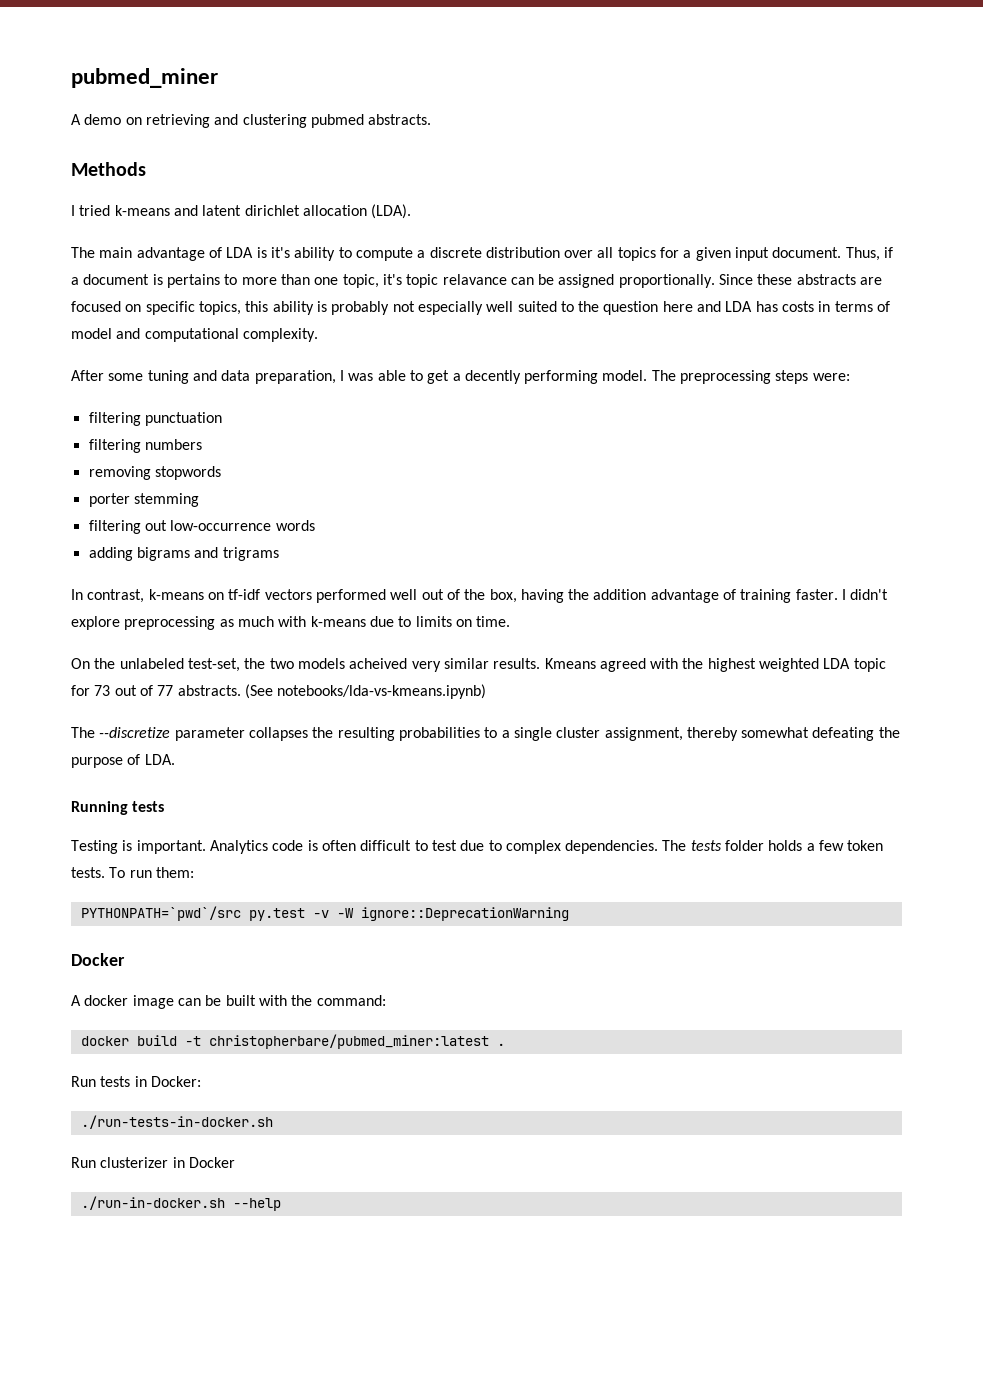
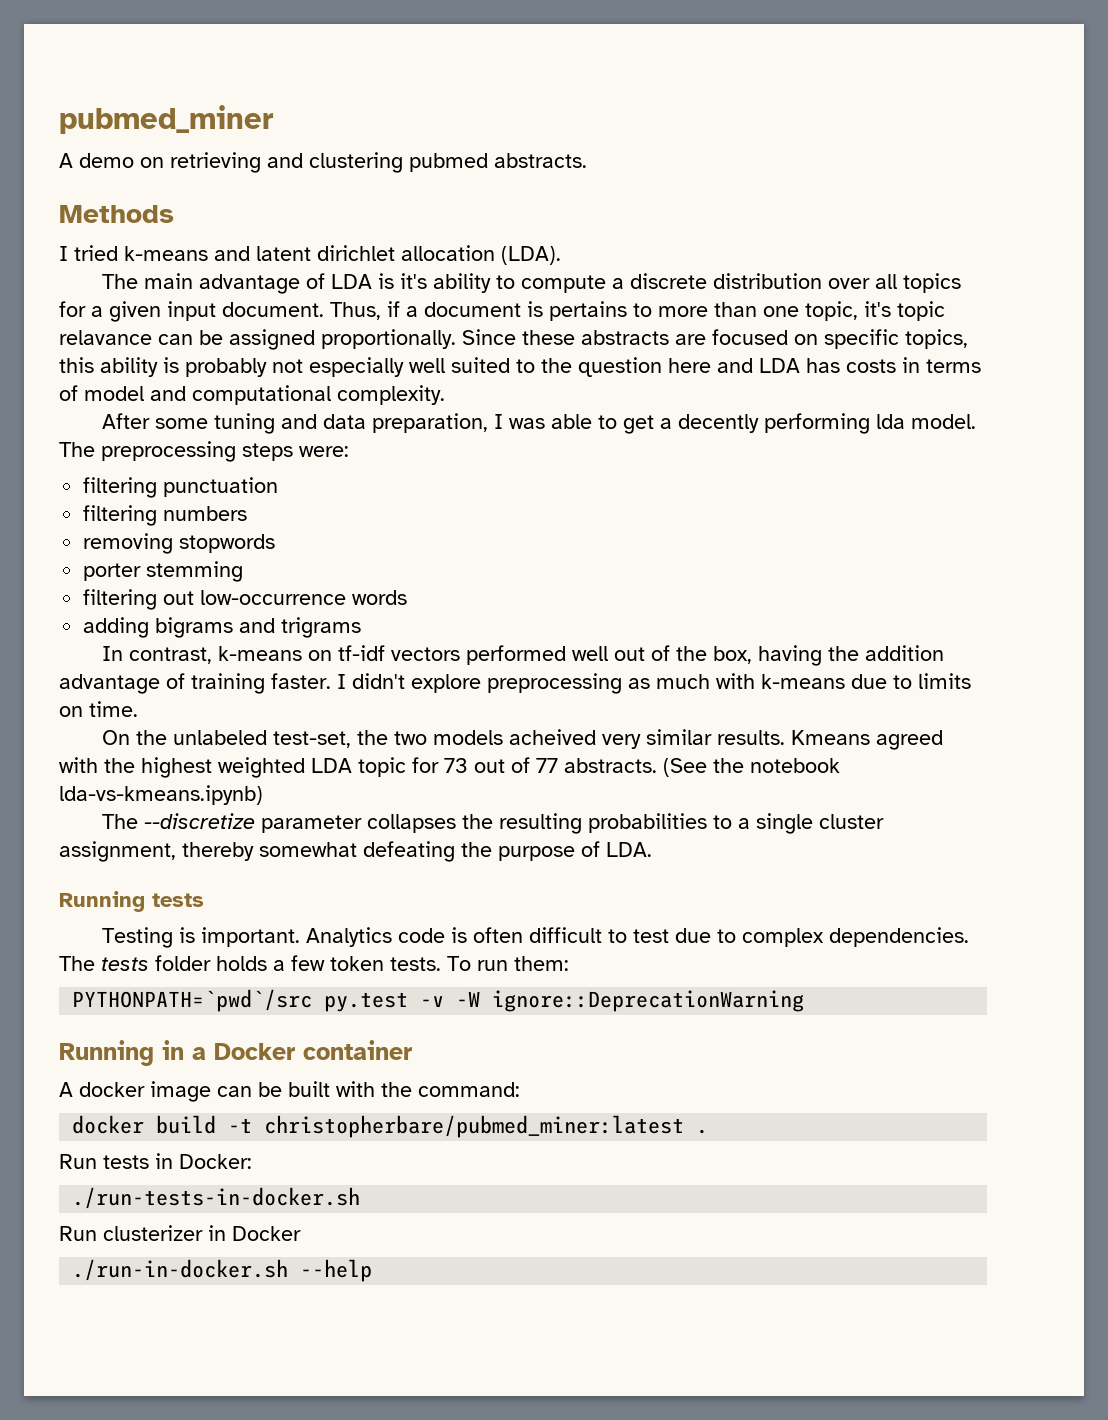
(599, 377) none -> [876,414,906,429] lda
[277,684,487,699] notebooks/lda-vs-kmeans.ipynb) -> [713,758,840,773] [59,785,263,805] the notebook lda-vs-kmeans.ipynb)
[71,953,125,966] Docker -> [59,1040,412,1066] Running in a Docker container

